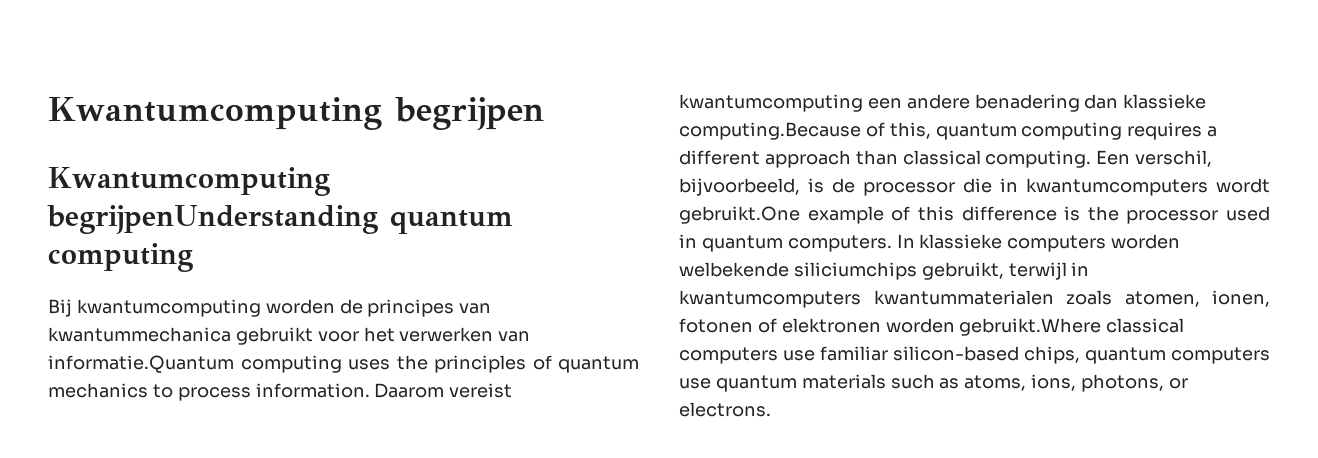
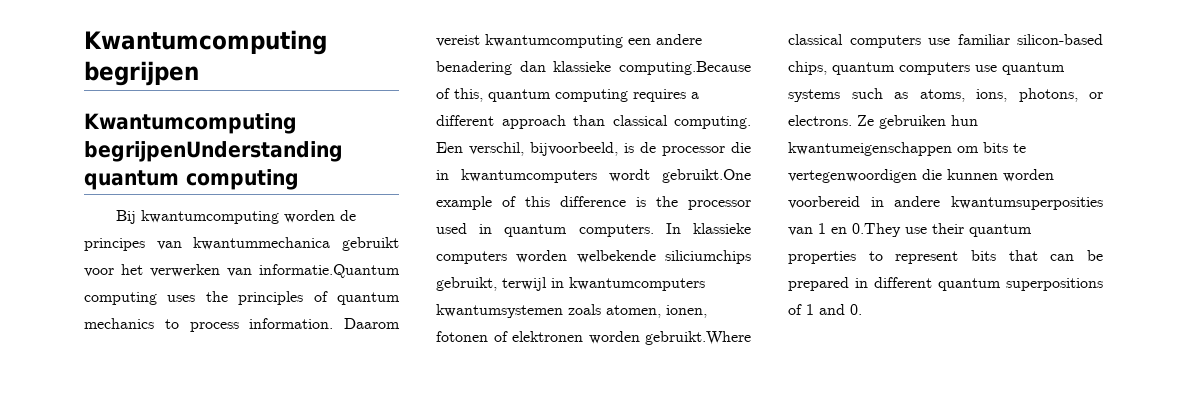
[873,290,1054,305] kwantummaterialen -> [436,304,563,318] kwantumsystemen
[801,374,886,389] materials -> [788,89,840,102] systems
(771, 409) none -> [857,115,978,129] [788,142,1026,156] [788,169,1054,183] [788,196,1103,210] [788,223,1032,237] [788,250,1103,264] [788,277,1103,291] [788,304,862,315] Ze gebruiken hun kwantumeigenschappen om bits te vertegenwoordigen die kunnen worden voorbereid in andere kwantumsuperposities van 1 en 0.They use their quantum properties to represent bits that can be prepared in different quantum superpositions of 1 and 0.

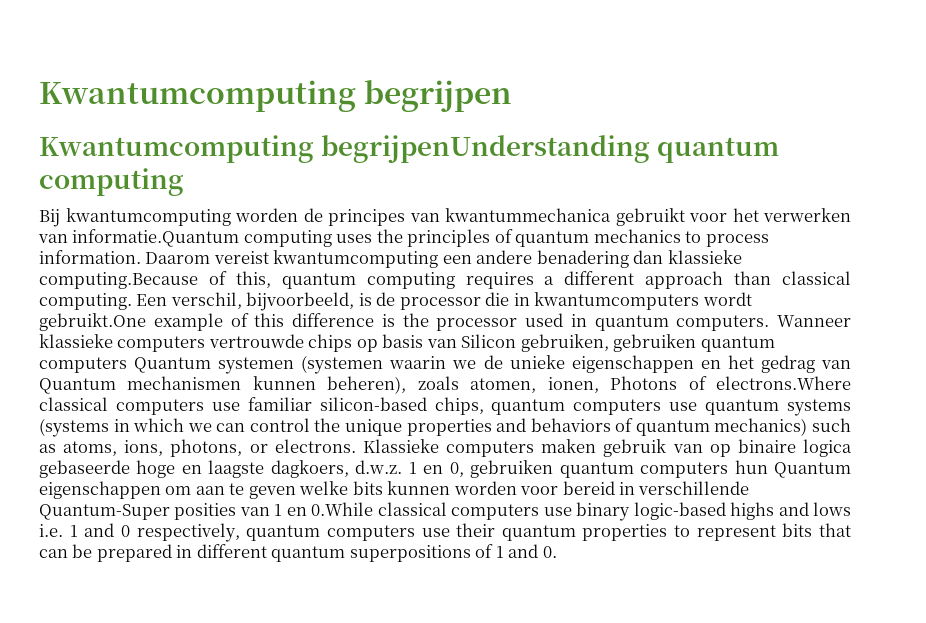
[665,223,681,234] In -> [777,315,851,327] Wanneer
[516,250,751,264] [436,277,705,291] [436,304,707,318] [436,331,751,345] worden welbekende siliciumchips gebruikt, terwijl in kwantumcomputers kwantumsystemen zoals atomen, ionen, fotonen of elektronen worden gebruikt.Where -> [208,334,775,352] [39,355,852,374] [39,376,852,394] vertrouwde chips op basis van Silicon gebruiken, gebruiken quantum computers Quantum systemen (systemen waarin we de unieke eigenschappen en het gedrag van Quantum mechanismen kunnen beheren), zoals atomen, ionen, Photons of electrons.Where
(840, 95) none -> [39,418,808,437] (systems in which we can control the unique properties and behaviors of quantum mechanics)
[857,115,978,129] [788,142,1026,156] [788,169,1054,183] [788,196,1103,210] [788,223,901,237] Ze gebruiken hun kwantumeigenschappen om bits te vertegenwoordigen die kunnen worden voorbereid in andere kwantumsuperposities van 1 en 0.They -> [362,439,853,457] [39,460,851,478] [39,481,750,499] [39,502,851,521] [39,523,415,542] Klassieke computers maken gebruik van op binaire logica gebaseerde hoge en laagste dagkoers, d.w.z. 1 en 0, gebruiken quantum computers hun Quantum eigenschappen om aan te geven welke bits kunnen worden voor bereid in verschillende Quantum-Super posities van 1 en 0.While classical computers use binary logic-based highs and lows i.e. 1 and 0 respectively, quantum computers

